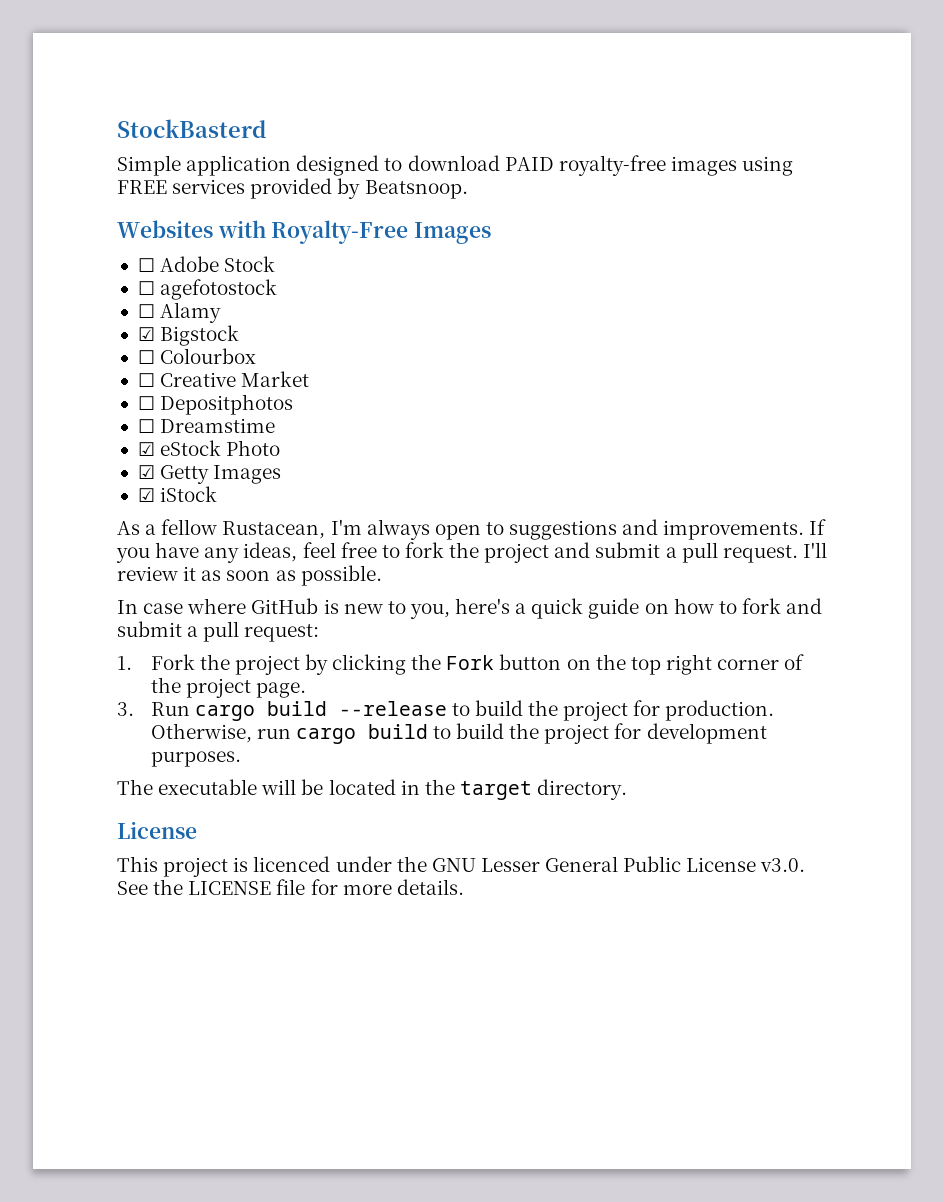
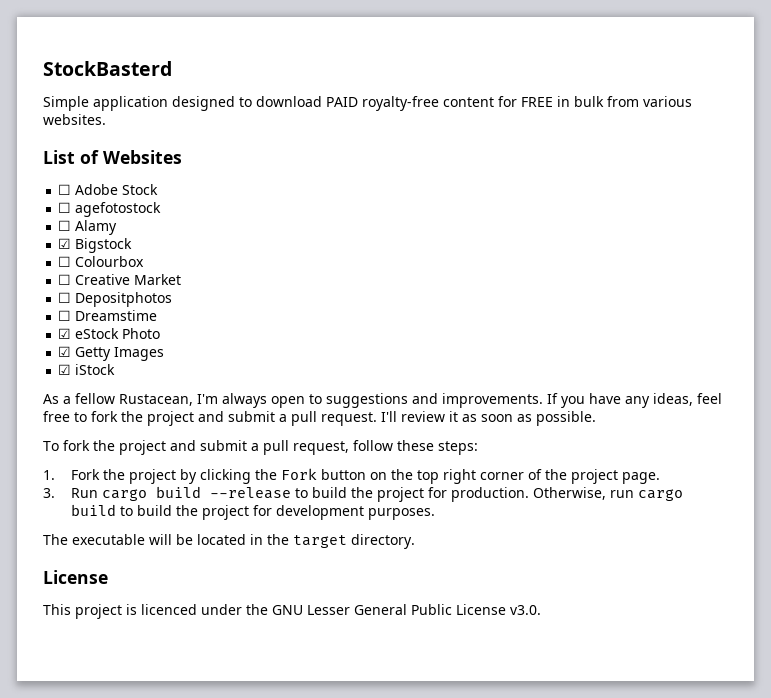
[670,156,794,176] [117,178,468,199] [117,220,492,244] images using FREE services provided by Beatsnoop. // Websites with Royalty-Free Images -> [443,96,692,107] [43,114,106,125] [43,150,182,164] content for FREE in bulk from various websites. // List of Websites
[117,598,823,619] [117,621,320,642] In case where GitHub is new to you, here's a quick guide on how to fork and submit a pull request: -> [43,440,478,455] To fork the project and submit a pull request, follow these steps:
[117,879,464,895] See the LICENSE file for more details. -> (541, 610) none

